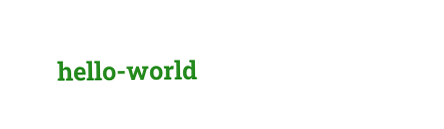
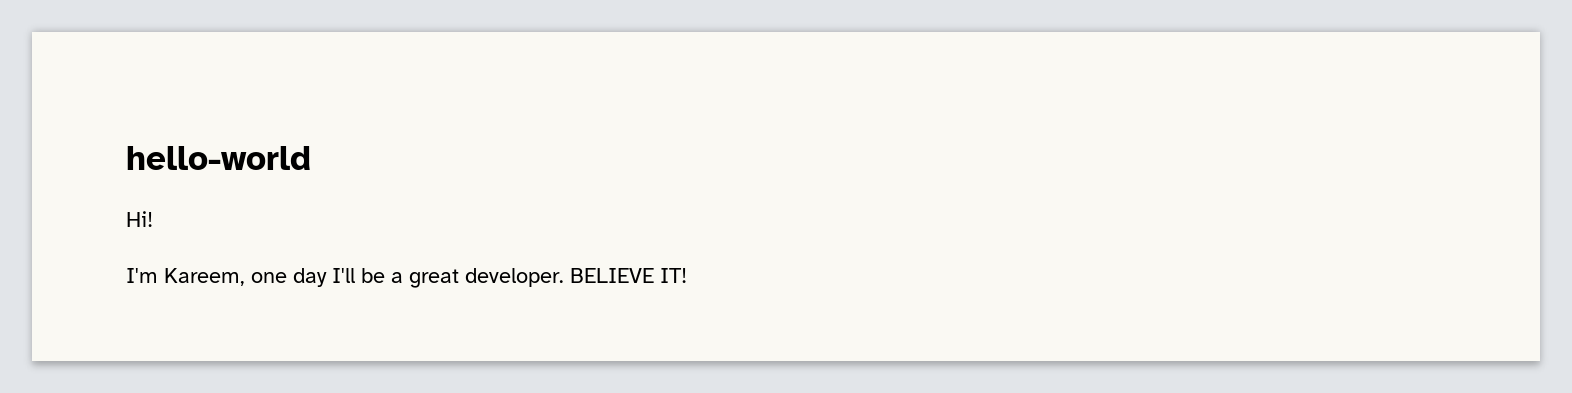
(198, 70) none -> [126,211,153,227] [126,268,687,288] // Hi! // I'm Kareem, one day I'll be a great developer. BELIEVE IT!

